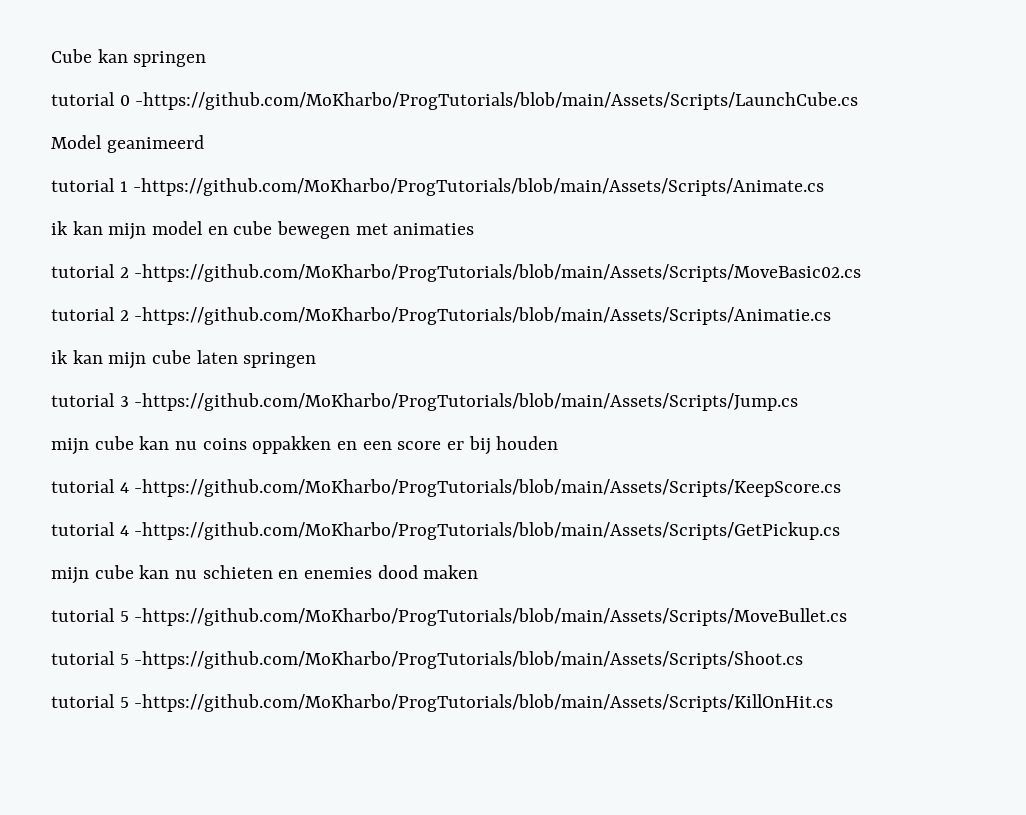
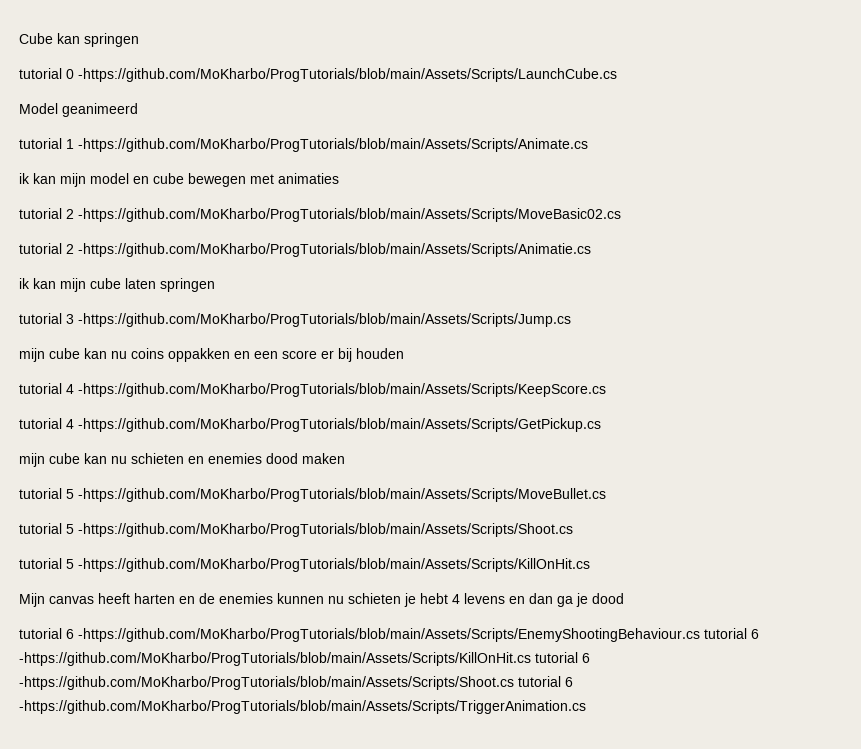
(834, 703) none -> [19,593,624,607] [19,628,759,642] [19,652,590,666] [19,676,573,690] [19,700,586,714] // Mijn canvas heeft harten en de enemies kunnen nu schieten je hebt 4 levens en dan ga je dood // tutorial 6 -https://github.com/MoKharbo/ProgTutorials/blob/main/Assets/Scripts/EnemyShootingBehaviour.cs tutorial 6 -https://github.com/MoKharbo/ProgTutorials/blob/main/Assets/Scripts/KillOnHit.cs tutorial 6 -https://github.com/MoKharbo/ProgTutorials/blob/main/Assets/Scripts/Shoot.cs tutorial 6 -https://github.com/MoKharbo/ProgTutorials/blob/main/Assets/Scripts/TriggerAnimation.cs

